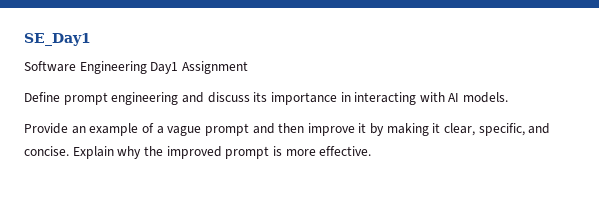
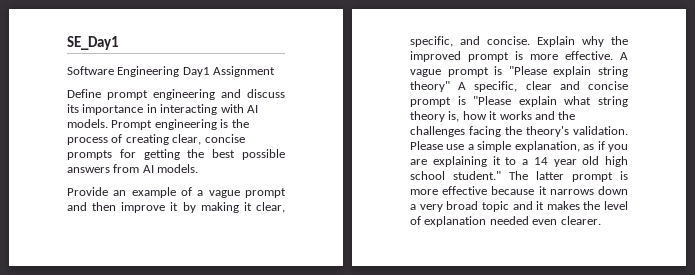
(509, 97) none -> [111,119,249,130] [67,134,245,145] [67,149,285,160] [67,164,199,173] Prompt engineering is the process of creating clear, concise prompts for getting the best possible answers from AI models.
(372, 151) none -> [620,52,628,60] [410,66,628,77] [410,81,628,92] [410,96,628,107] [410,111,576,122] [410,126,628,137] [410,141,628,152] [410,156,628,167] [410,171,628,182] [410,186,628,195] [410,201,628,212] [410,216,601,227] A vague prompt is "Please explain string theory" A specific, clear and concise prompt is "Please explain what string theory is, how it works and the challenges facing the theory's validation. Please use a simple explanation, as if you are explaining it to a 14 year old high school student." The latter prompt is more effective because it narrows down a very broad topic and it makes the level of explanation needed even clearer.

